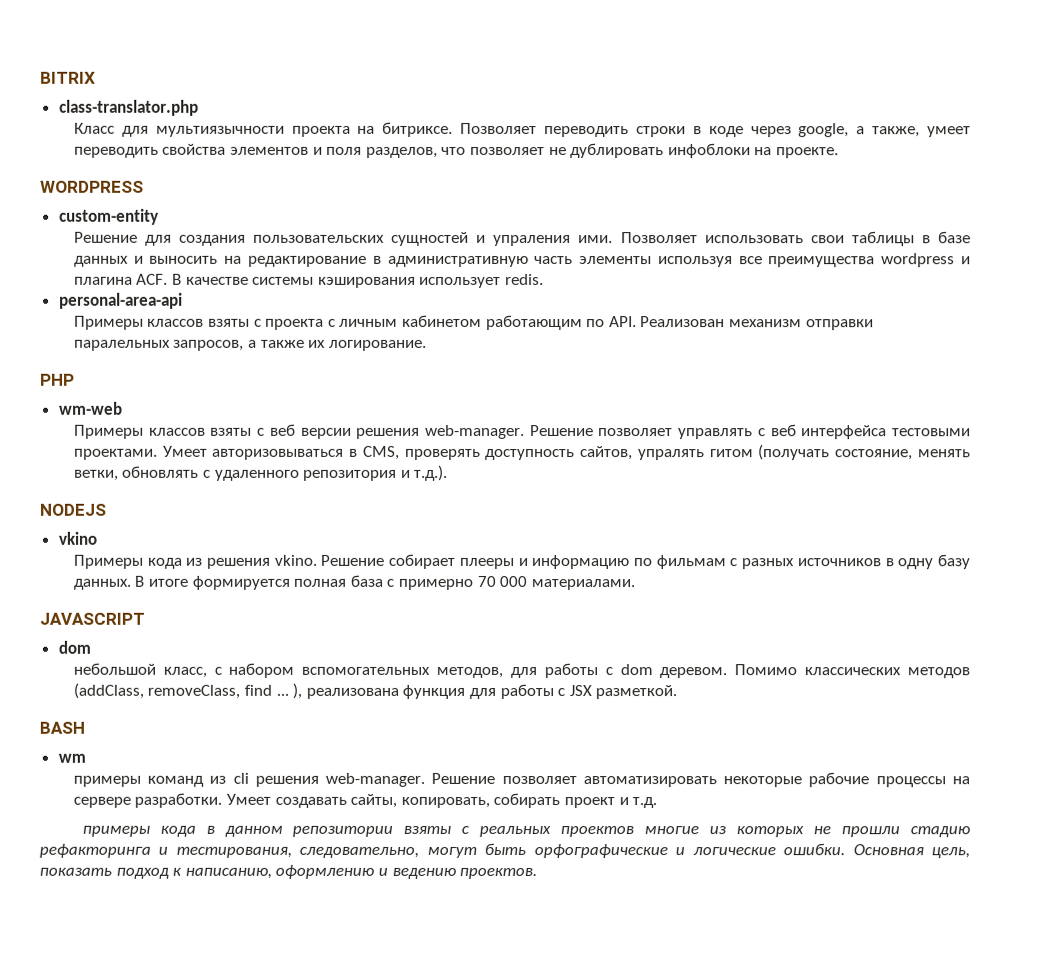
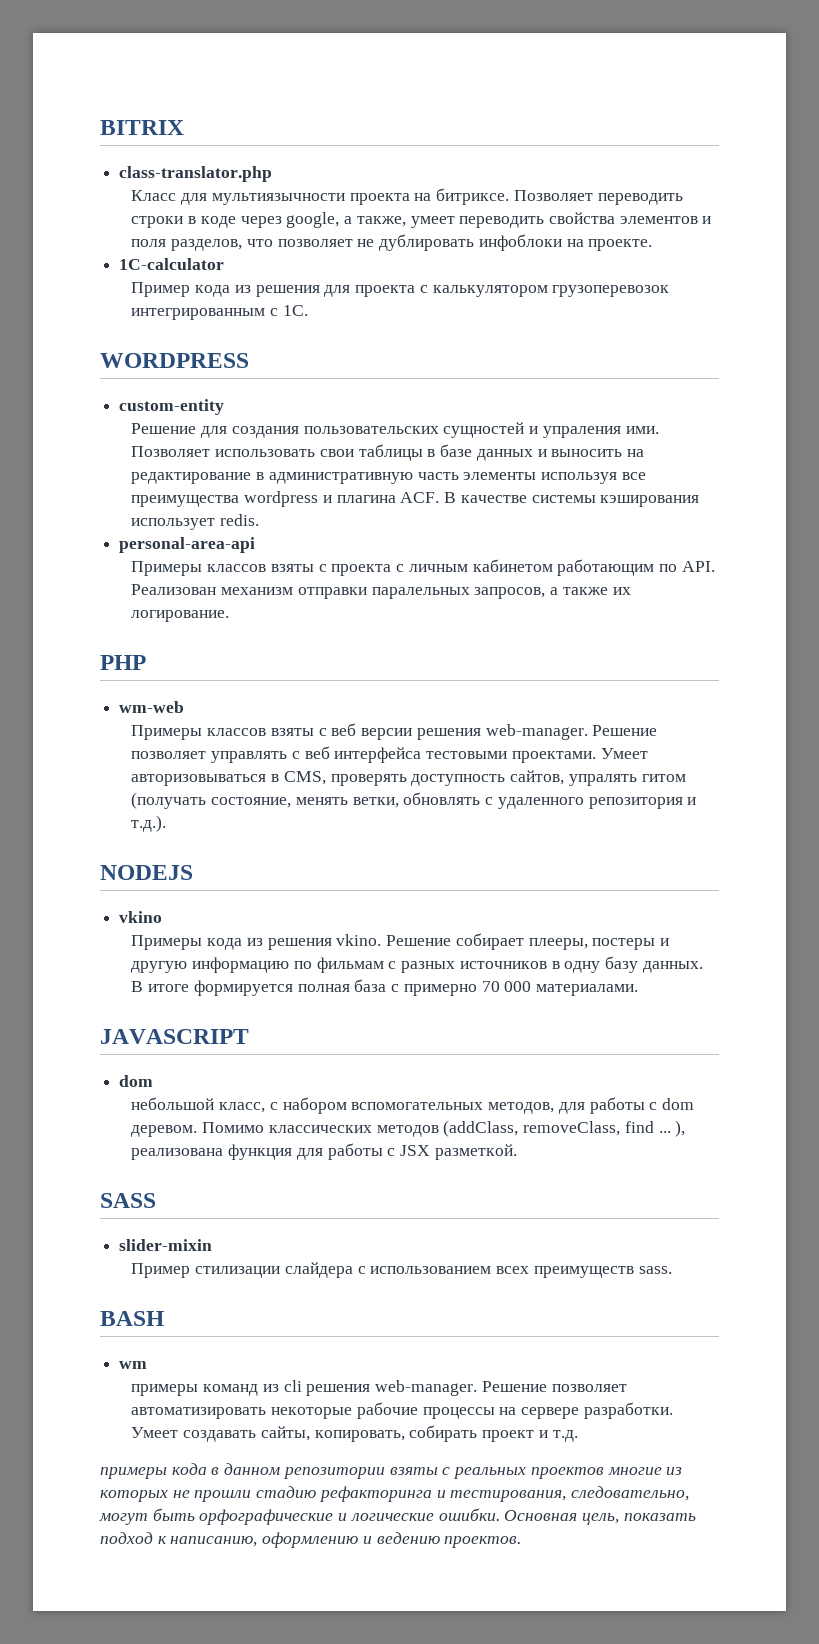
(839, 153) none -> [119,258,225,270] [131,282,670,297] [131,305,308,320] // 1C-calculator // Пример кода из решения для проекта с калькулятором грузоперевозок интегрированным с 1С.
[458,557,528,569] плееры и -> [528,938,670,950] [131,961,188,973] плееры, постеры и другую
(678, 692) none -> [100,1193,156,1208] [119,1239,213,1251] [131,1262,672,1278] // SASS // slider-mixin // Пример стилизации слайдера с использованием всех преимуществ sass.

